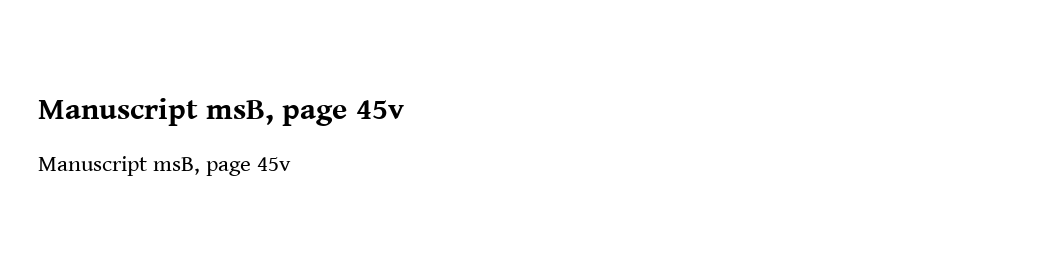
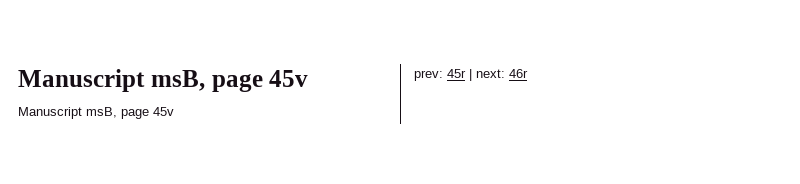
(292, 164) none -> [414,69,528,81] // prev: 45r | next: 46r

